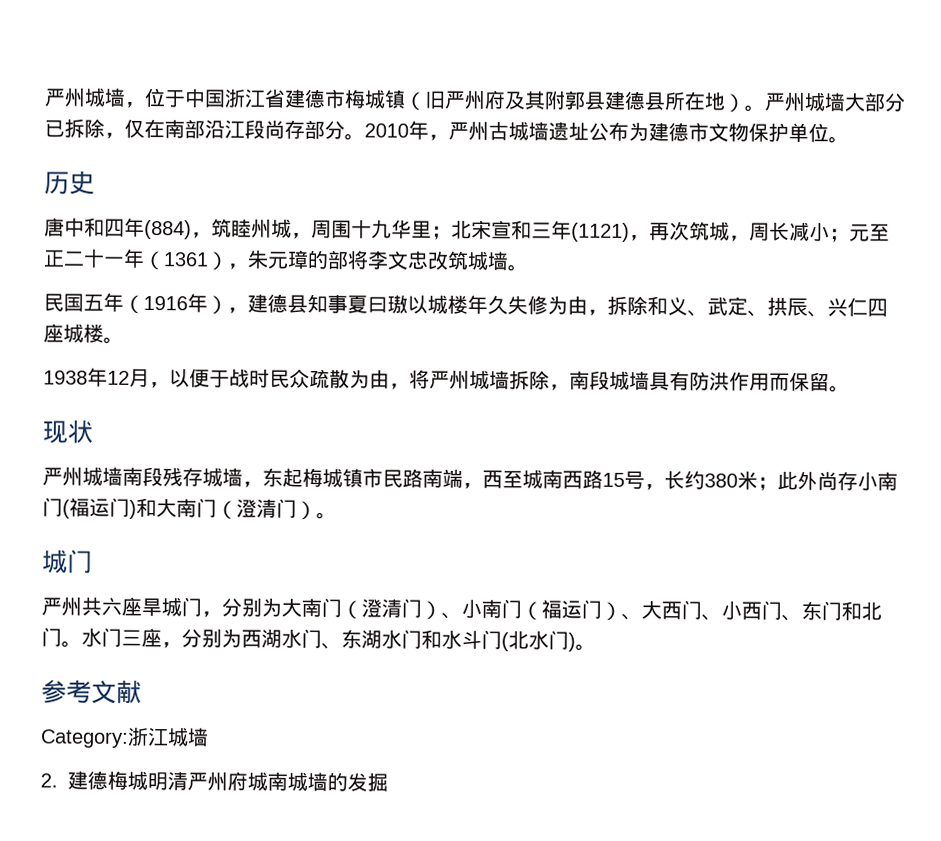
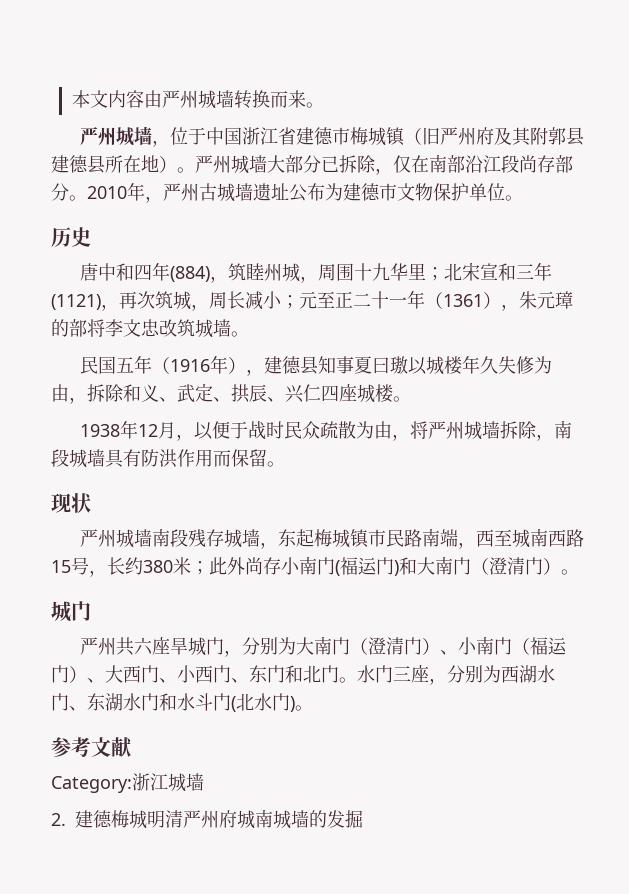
(44, 97) none -> [71,90,324,109] 本文内容由严州城墙转换而来。 //

